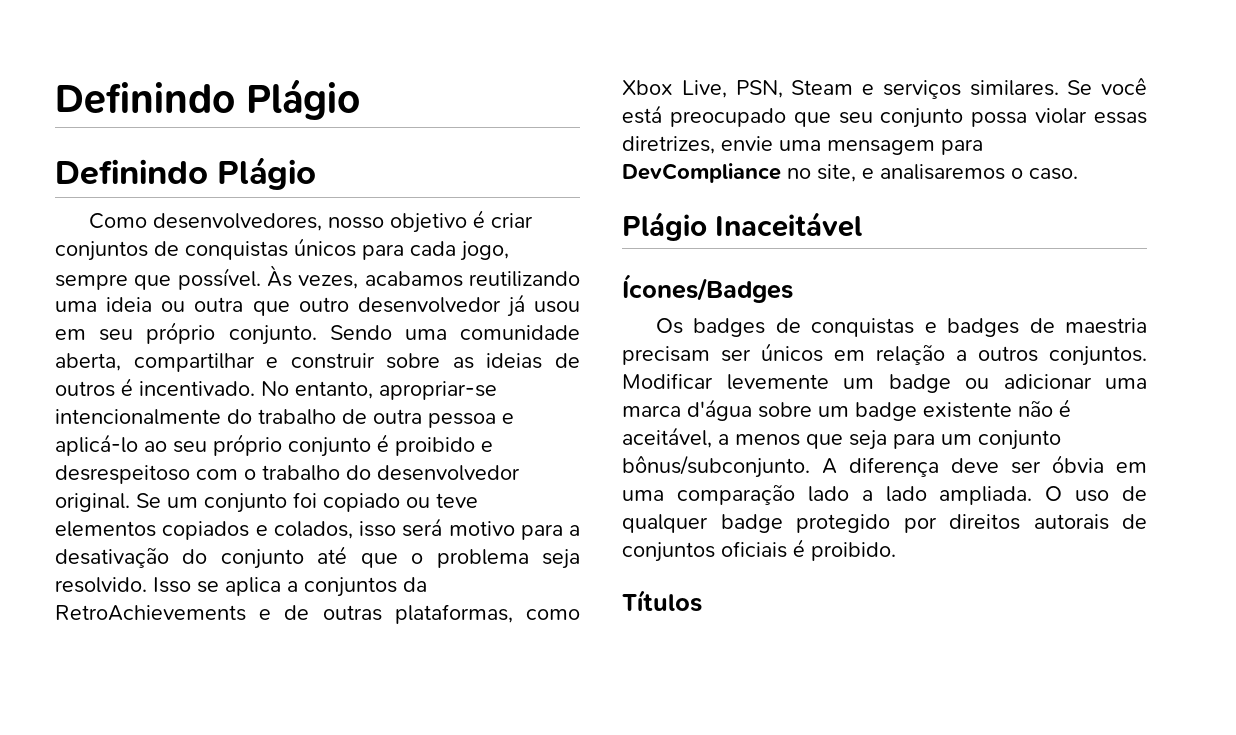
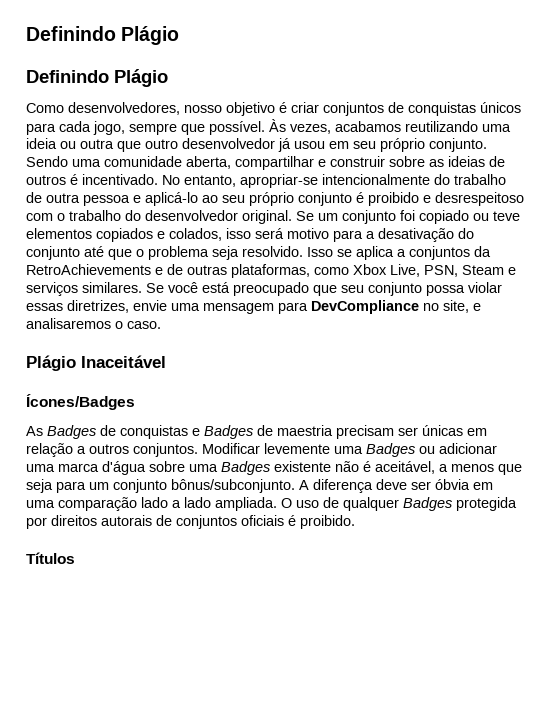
[655,318,766,337] Os badges -> [26,425,96,439] As Badges
[947,318,1020,337] badges -> [204,425,253,439] Badges
[761,343,823,362] únicos -> [422,425,463,436] únicas
[843,374,951,393] um badge -> [334,443,415,457] uma Badges
[818,402,917,421] um badge -> [189,461,270,475] uma Badges
[720,514,890,533] badge protegido -> [403,497,517,511] Badges protegida

